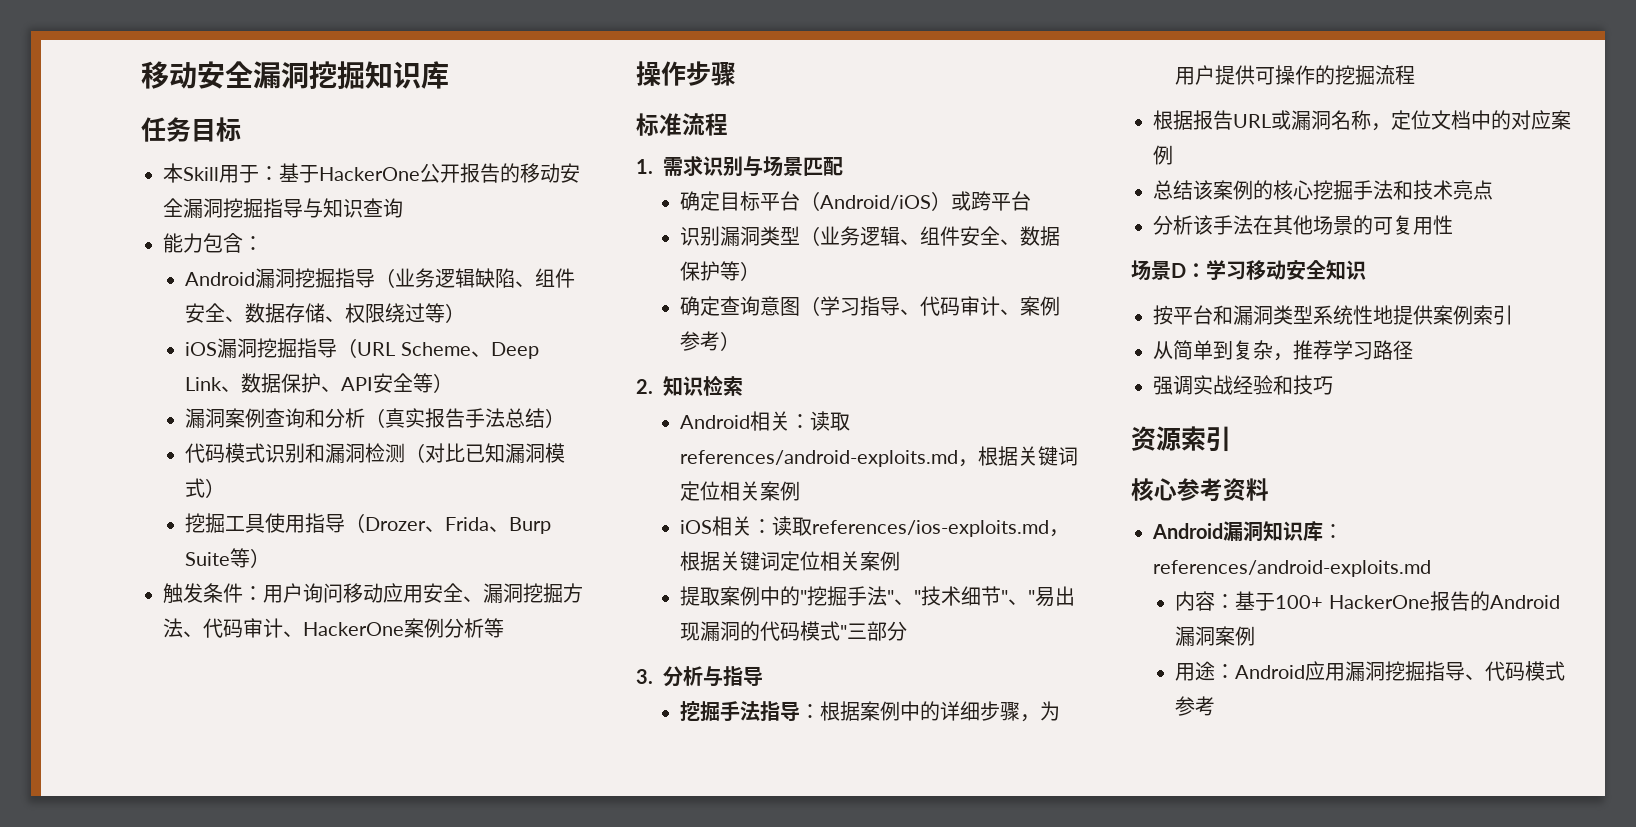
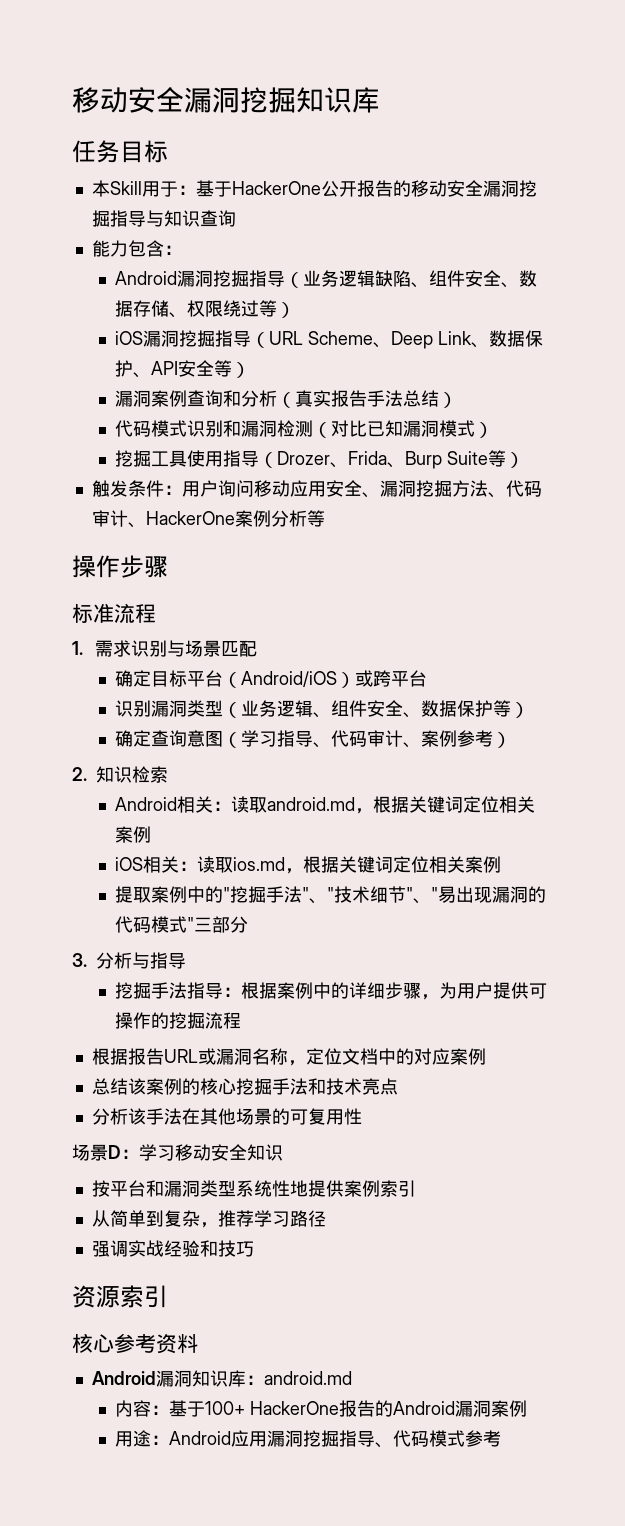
[680,450,959,467] references/android-exploits.md -> [267,797,356,811] android.md
[812,520,1050,537] references/ios-exploits.md -> [233,857,286,871] ios.md
[1153,560,1431,577] references/android-exploits.md -> [263,1371,352,1385] android.md

